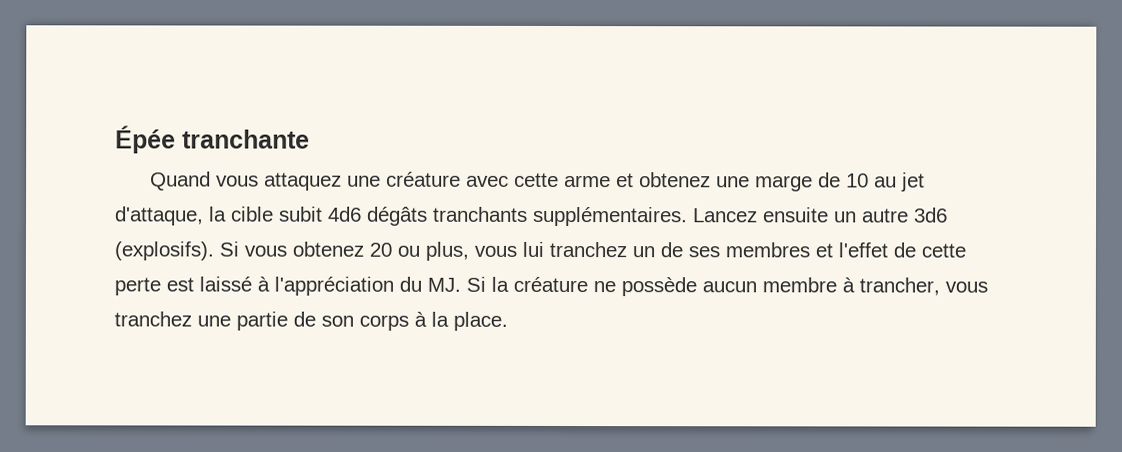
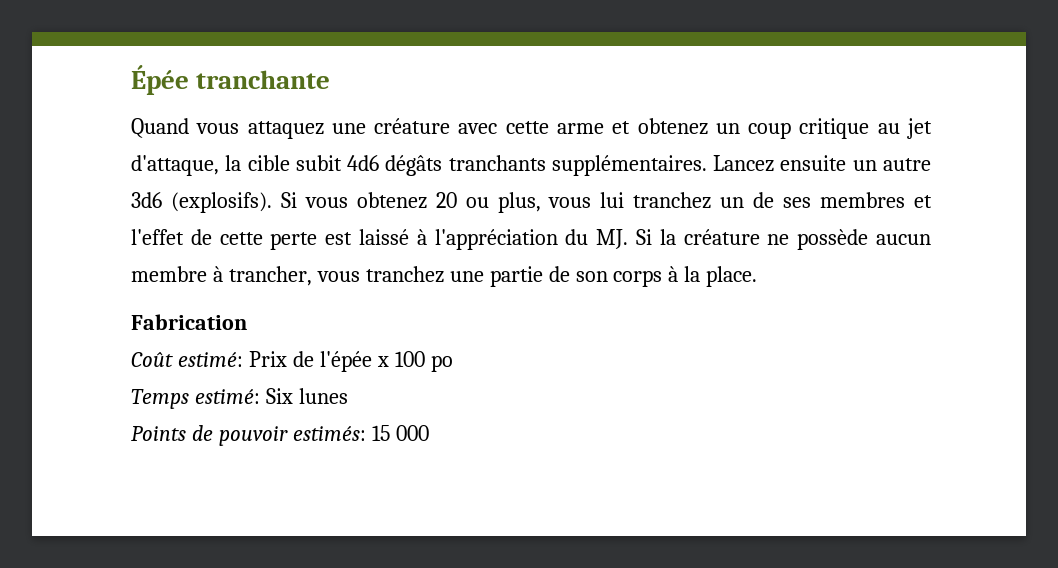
[716,172,870,192] une marge de 10 -> [715,118,870,139] un coup critique
(508, 321) none -> [131,314,247,330] [131,351,453,372] [131,388,348,409] [131,425,429,446] // Fabrication // Coût estimé: Prix de l'épée x 100 po // Temps estimé: Six lunes // Points de pouvoir estimés: 15 000

